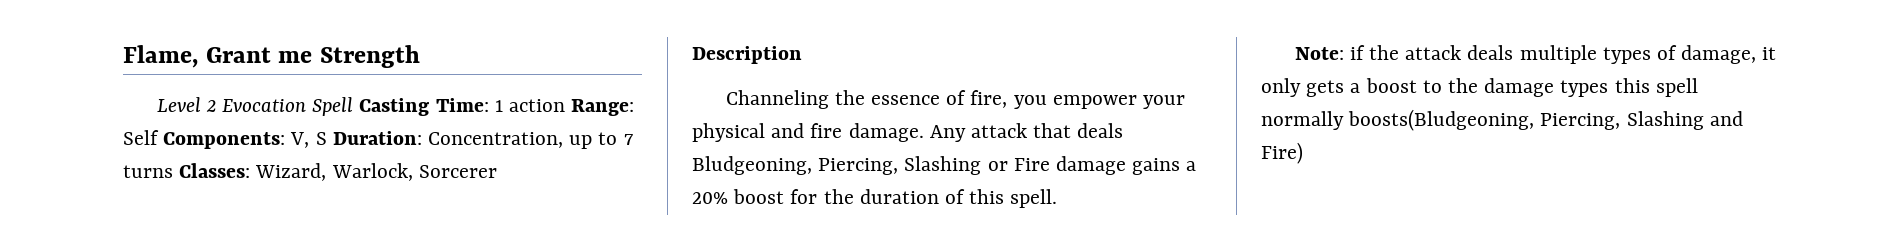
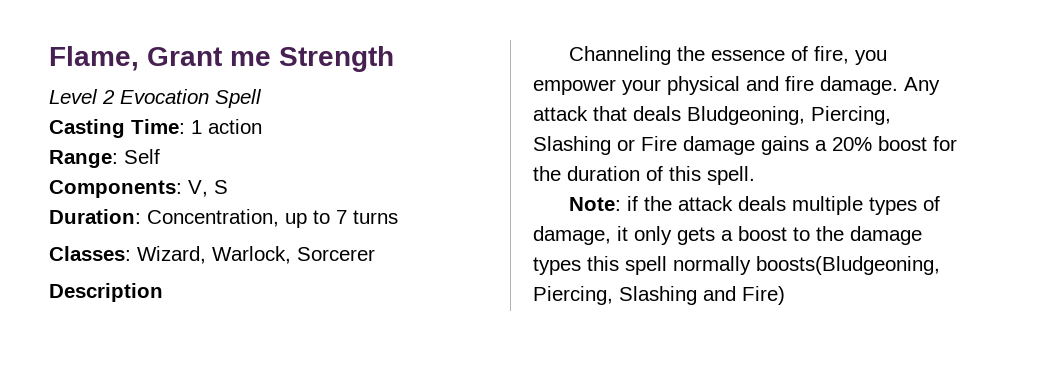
(354, 106) none -> (262, 98) //
(566, 105) none -> (262, 126) //
(159, 137) none -> (160, 156) //
(327, 138) none -> (228, 187) //
(173, 171) none -> (398, 217) //

